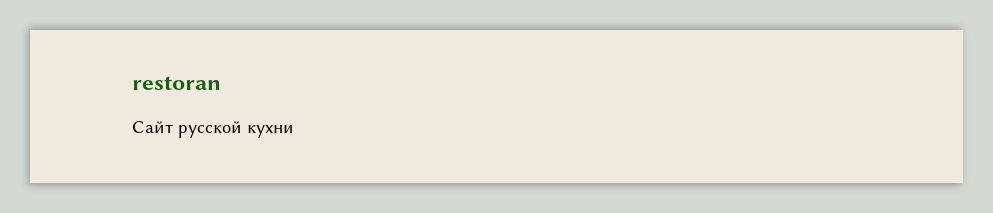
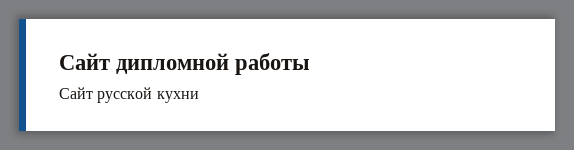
[132,76,221,90] restoran -> [59,53,311,75] Сайт дипломной работы

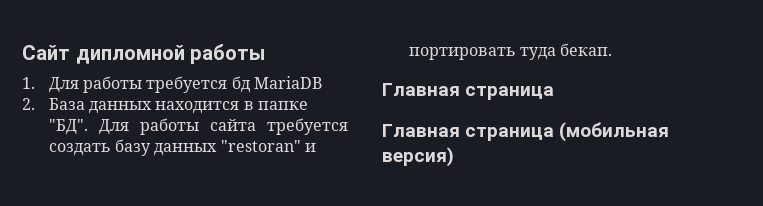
[59,87,199,103] Сайт русской кухни -> [22,76,322,93] [22,98,308,114] [48,118,348,135] [48,139,316,156] [408,43,613,60] [382,83,555,100] [382,122,670,142] [382,147,454,167] 1. Для работы требуется бд MariaDB // 2. База данных находится в папке "БД". Для работы сайта требуется создать базу данных "restoran" и портировать туда бекап. // Главная страница // Главная страница (мобильная версия)

